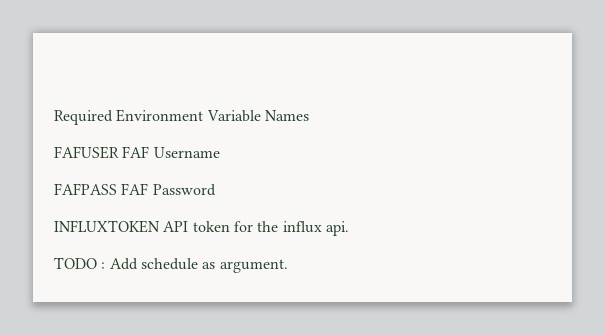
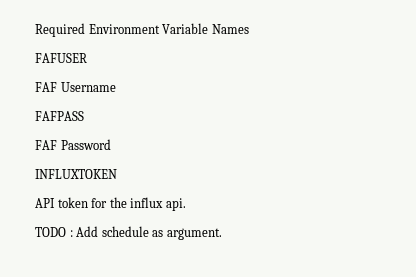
(119, 152) none -> (87, 58) //
(117, 189) none -> (84, 116) //
(160, 226) none -> (117, 174) //

